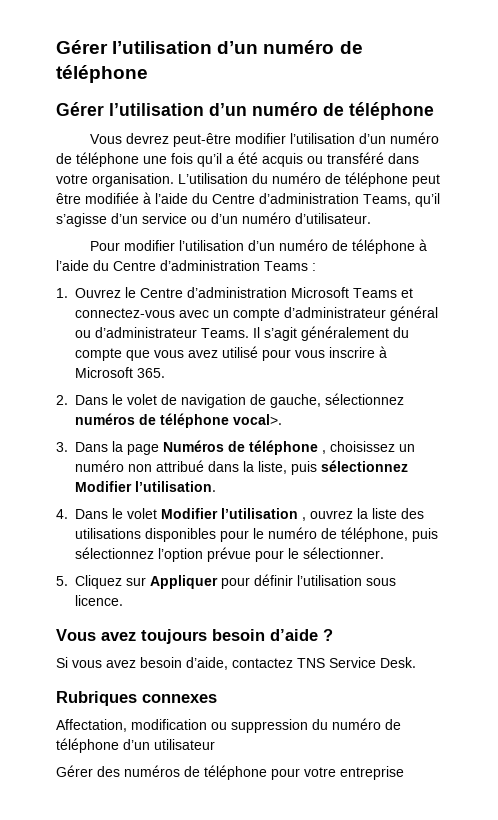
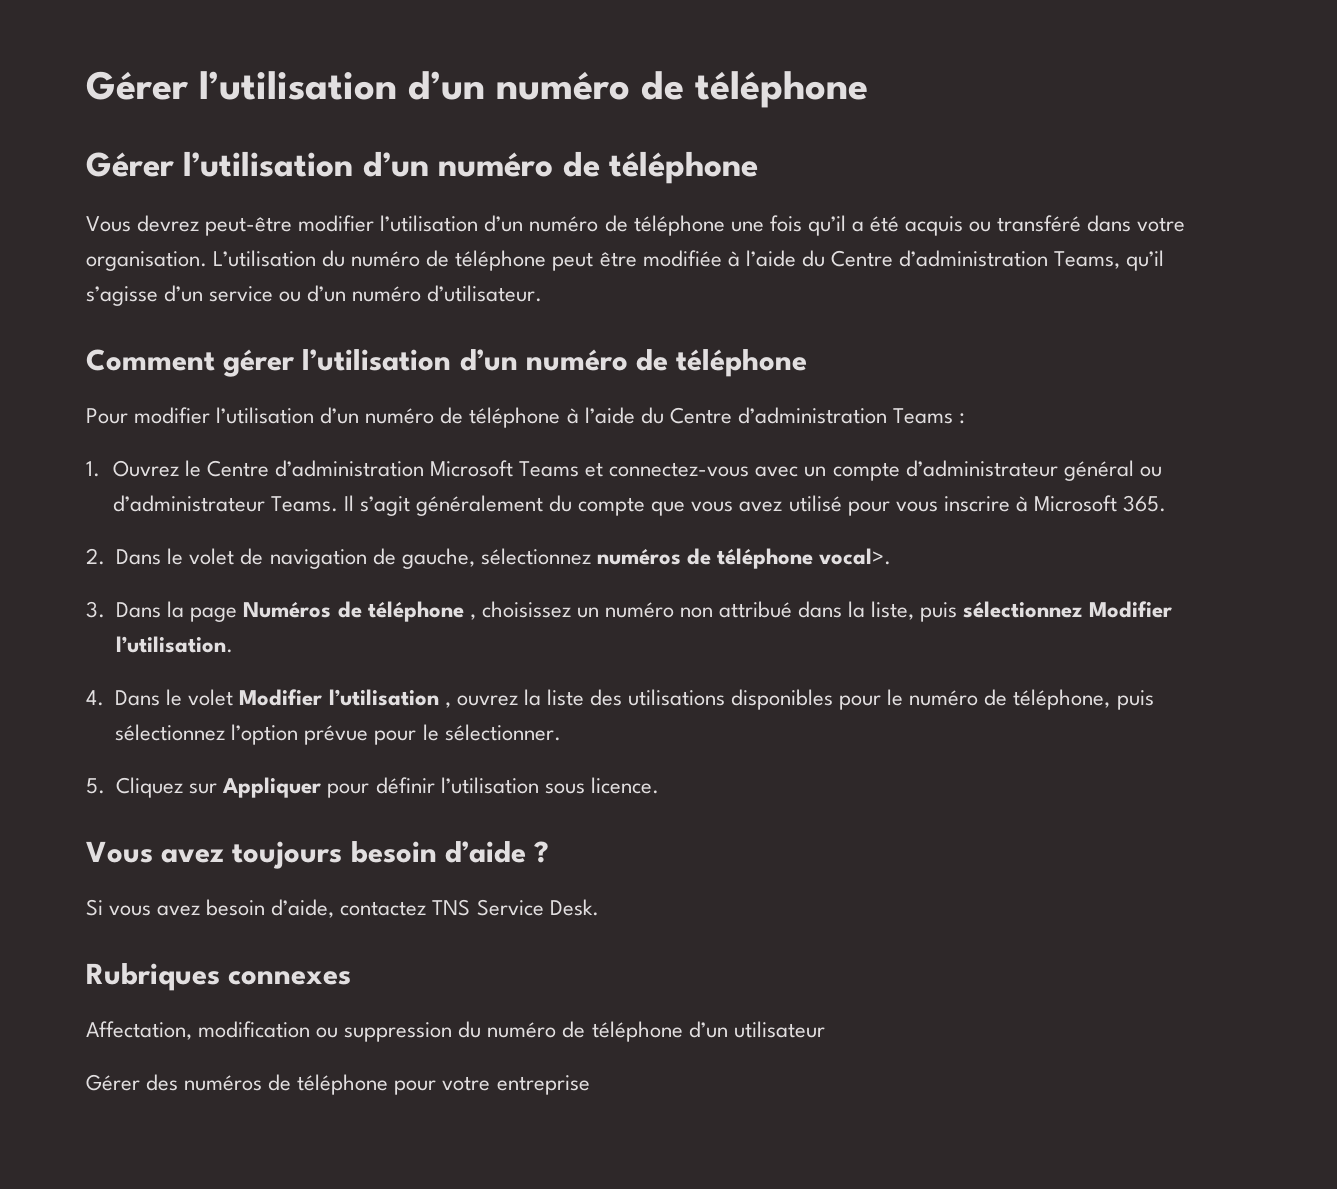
(371, 218) none -> [86,349,808,377] // Comment gérer l’utilisation d’un numéro de téléphone

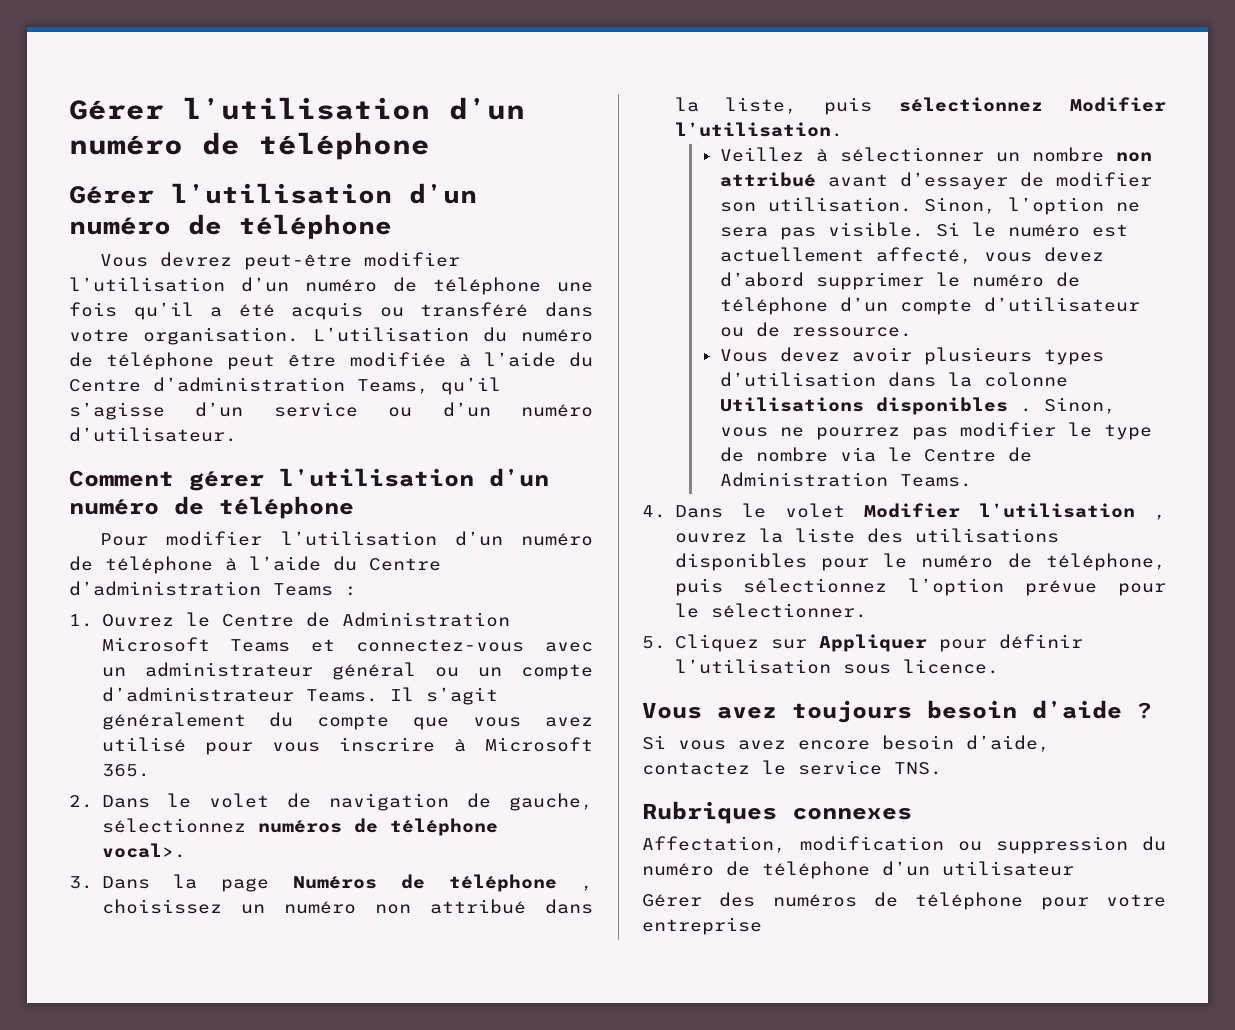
[275,460,425,477] d’administration -> [305,612,510,627] de Administration
[832,460,1162,481] compte d’administrateur général ou -> [144,662,593,680] administrateur général ou un compte
(234, 644) none -> [719,147,1152,162] [719,172,1152,190] [719,197,1140,215] [719,222,1128,240] [719,247,1104,264] [719,272,1080,290] [719,297,1140,315] [719,322,912,337] [719,347,1104,365] [719,372,1068,387] [719,397,1116,415] [719,422,1152,440] [719,447,1032,462] [719,472,972,487] // Veillez à sélectionner un nombre non attribué avant d’essayer de modifier son utilisation. Sinon, l’option ne sera pas visible. Si le numéro est actuellement affecté, vous devez d’abord supprimer le numéro de téléphone d’un compte d’utilisateur ou de ressource. // Vous devez avoir plusieurs types d’utilisation dans la colonne Utilisations disponibles . Sinon, vous ne pourrez pas modifier le type de nombre via le Centre de Administration Teams.
(201, 910) none -> [798,740,870,750] encore
[432,899,599,916] TNS Service Desk. -> [762,760,942,775] le service TNS.

